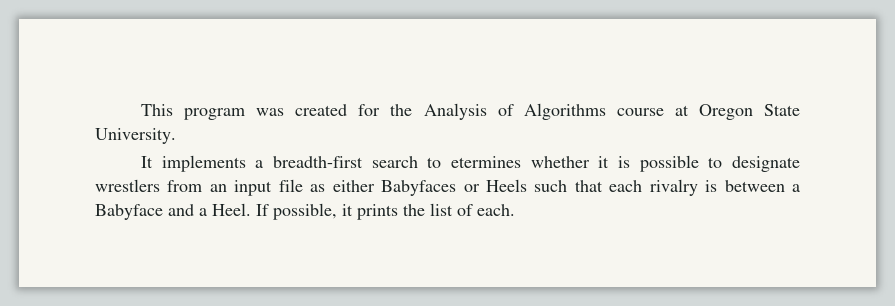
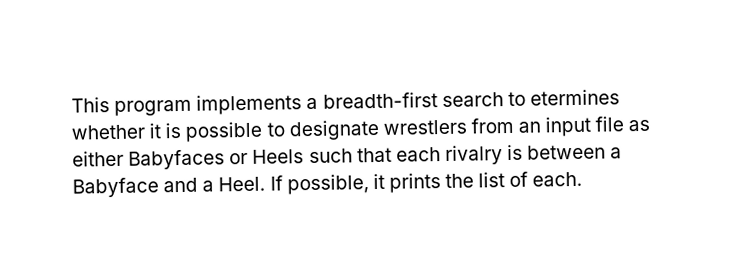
[256,103,801,120] [95,128,176,144] [141,156,154,168] was created for the Analysis of Algorithms course at Oregon State University. // It -> (193, 107) none

